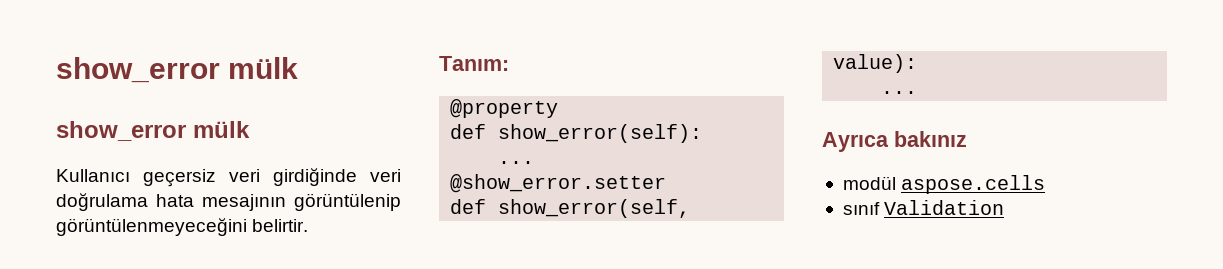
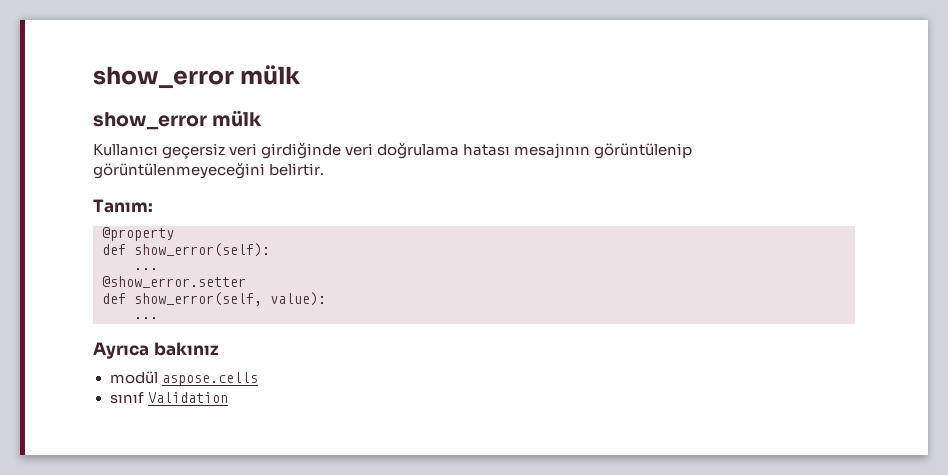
[156,194,194,207] hata -> [463,144,511,156] hatası

